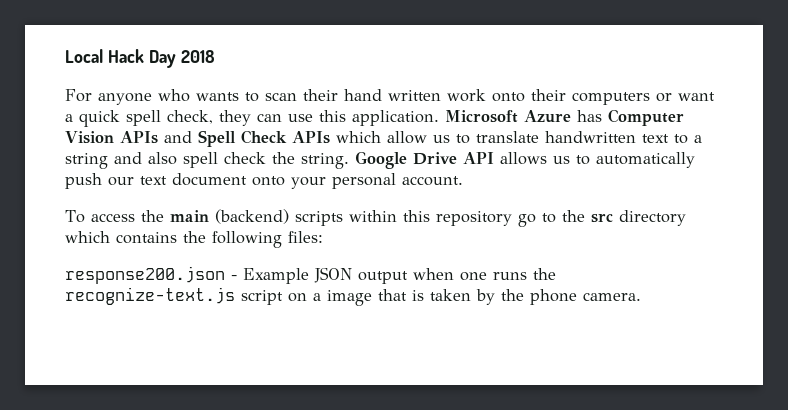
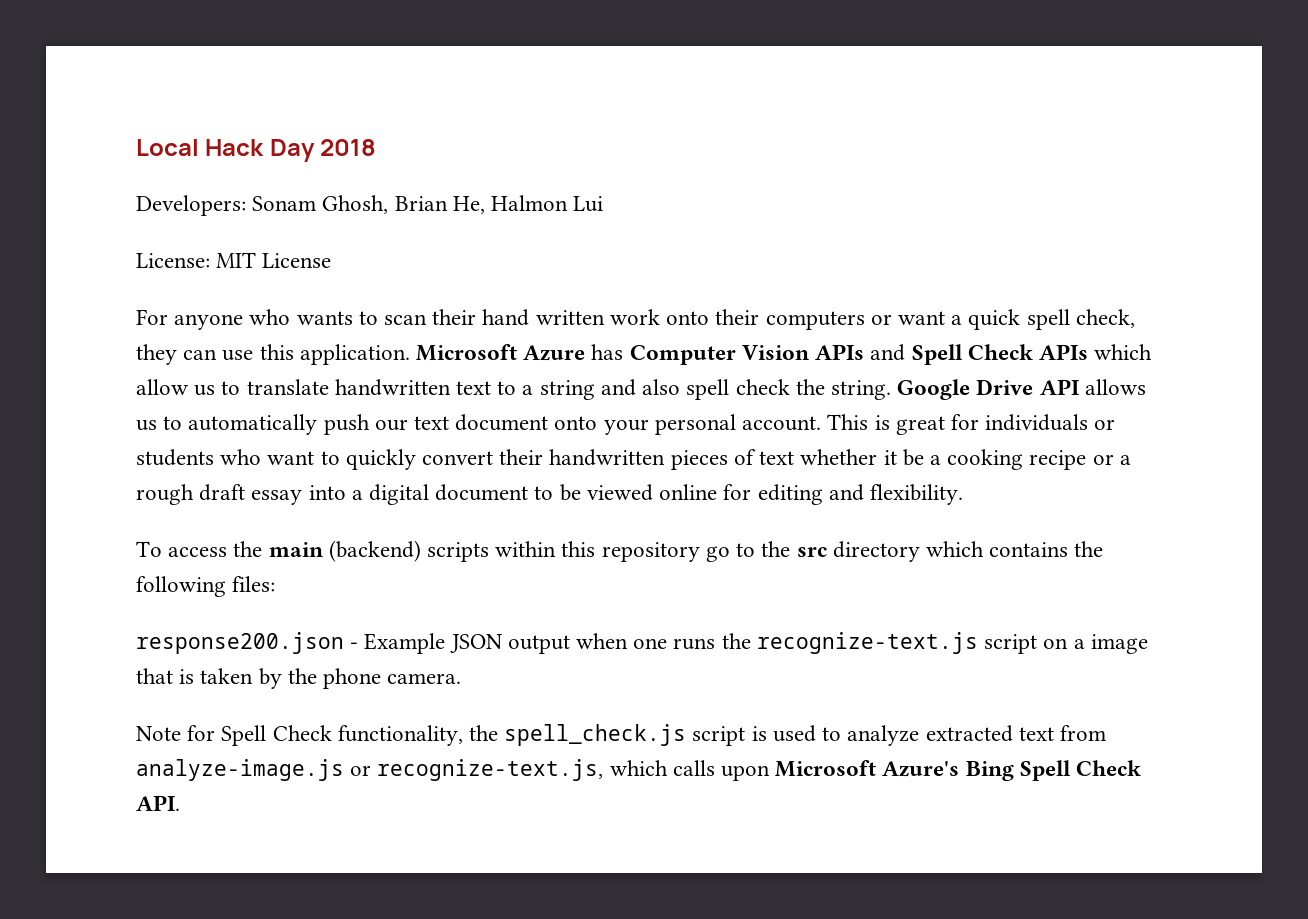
(215, 56) none -> [136,195,604,216] [136,252,332,268] // Developers: Sonam Ghosh, Brian He, Halmon Lui // License: MIT License
(463, 181) none -> [827,414,1116,435] [136,449,1131,470] [136,484,963,505] This is great for individuals or students who want to quickly convert their handwritten pieces of text whether it be a cooking recipe or a rough draft essay into a digital document to be viewed online for editing and flexibility.
(641, 296) none -> [136,724,1106,746] [136,759,1142,781] [136,795,180,811] // Note for Spell Check functionality, the spell_check.js script is used to analyze extracted text from analyze-image.js or recognize-text.js, which calls upon Microsoft Azure's Bing Spell Check API.

